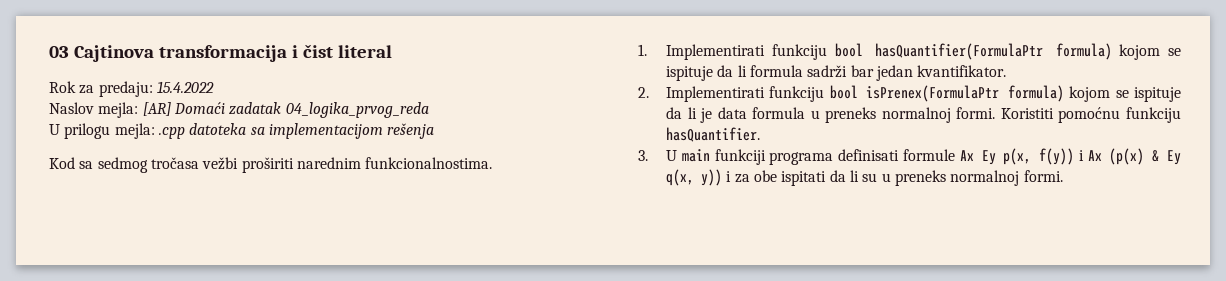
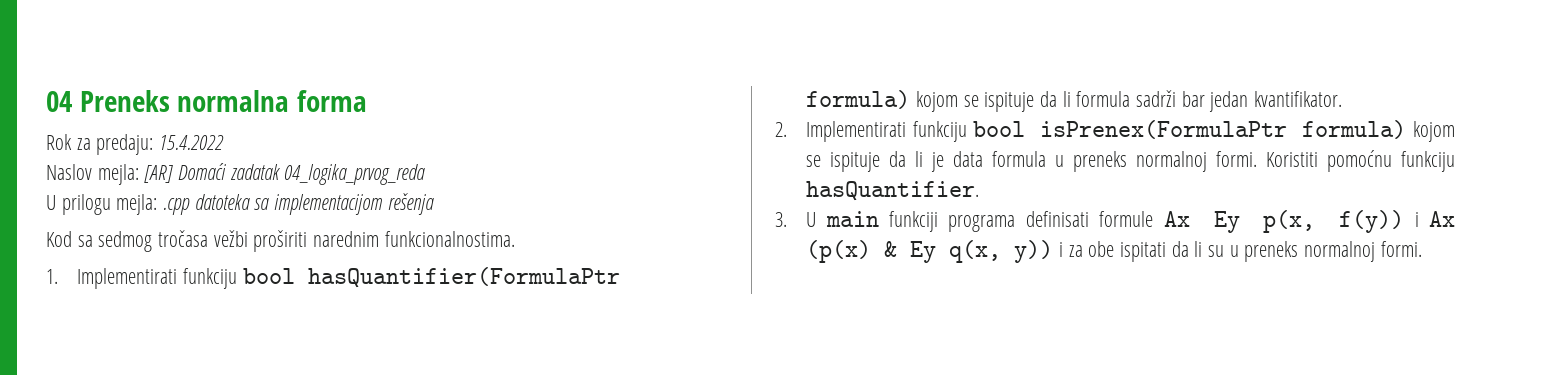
[49,44,392,62] 03 Cajtinova transformacija i čist literal -> [46,90,368,112] 04 Preneks normalna forma

